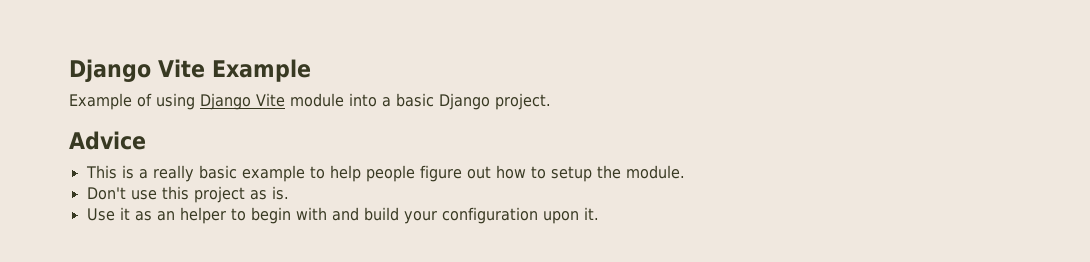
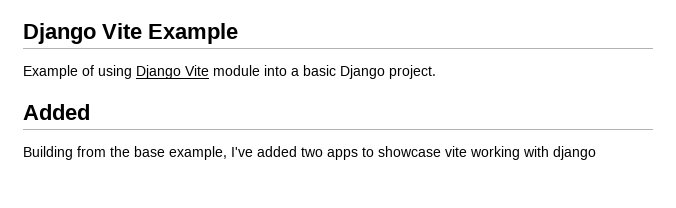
[69,131,146,150] [85,165,685,182] [86,186,289,203] [86,207,599,224] Advice // This is a really basic example to help people figure out how to setup the module. // Don't use this project as is. // Use it as an helper to begin with and build your configuration upon it. -> [23,104,90,120] [23,146,596,160] Added // Building from the base example, I've added two apps to showcase vite working with django

